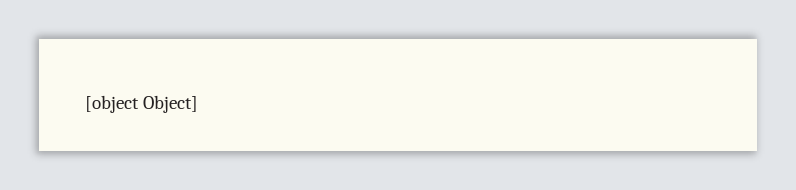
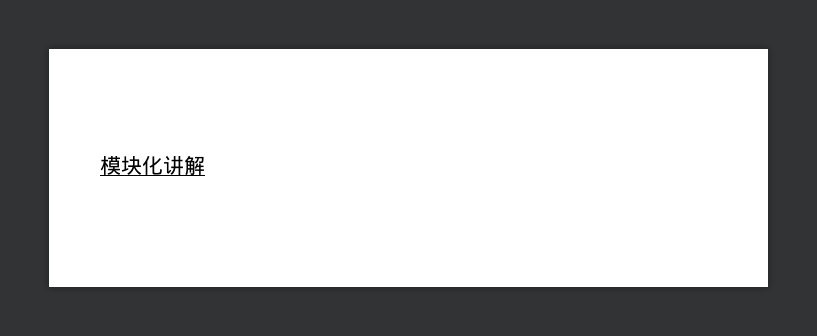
[85,95,199,113] [object Object] -> [100,155,205,175] 模块化讲解

